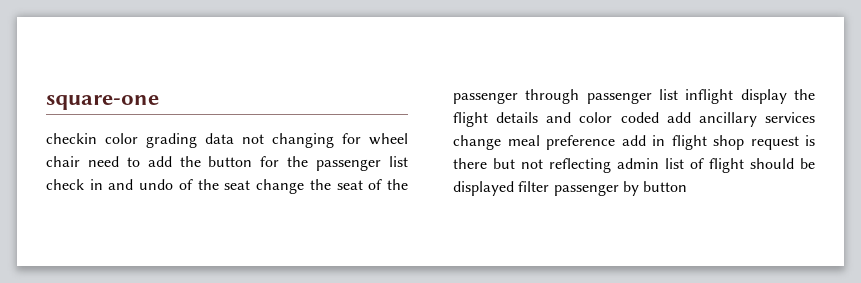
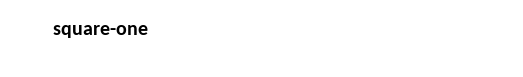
[46,133,408,148] [46,156,408,171] [46,179,409,194] [453,89,815,104] [453,112,815,127] [453,135,815,150] [453,158,815,173] [453,181,688,196] // checkin color grading data not changing for wheel chair need to add the button for the passenger list check in and undo of the seat change the seat of the passenger through passenger list inflight display the flight details and color coded add ancillary services change meal preference add in flight shop request is there but not reflecting admin list of flight should be displayed filter passenger by button -> (148, 31) none

